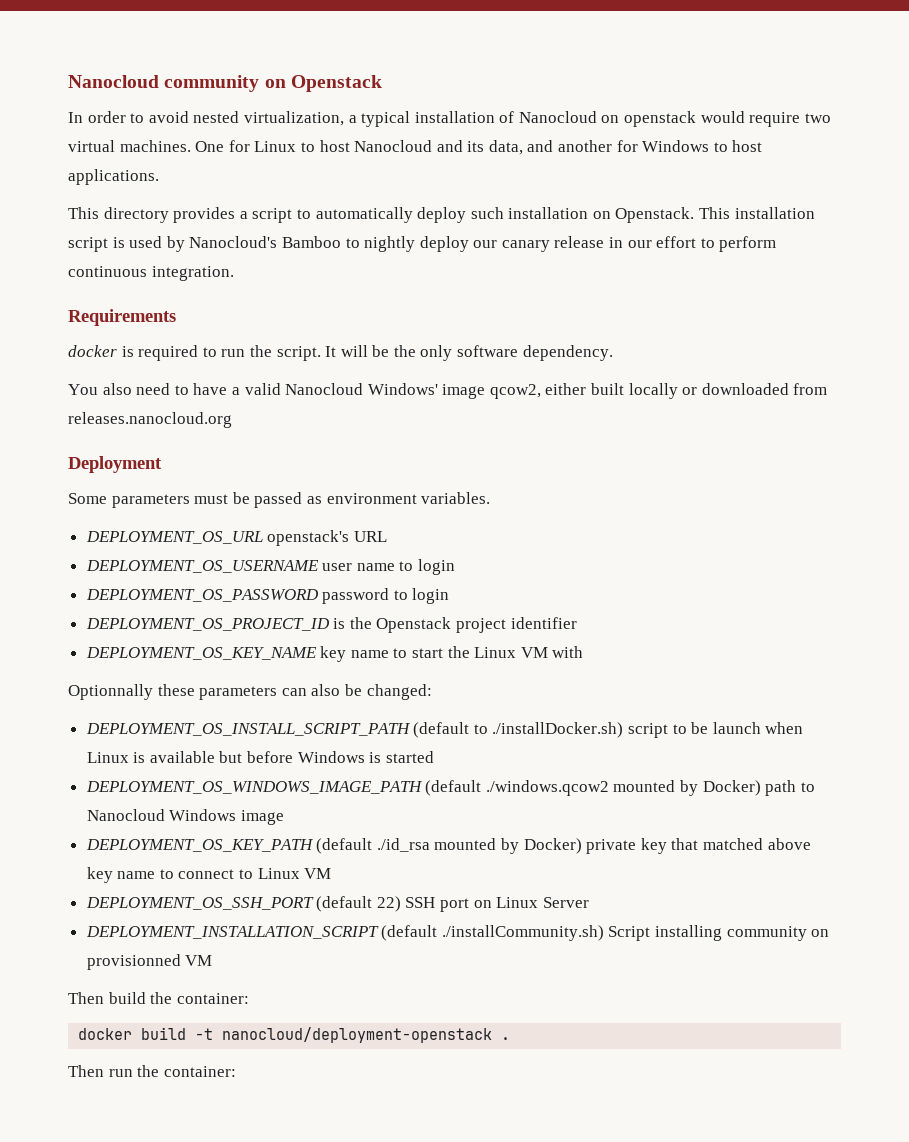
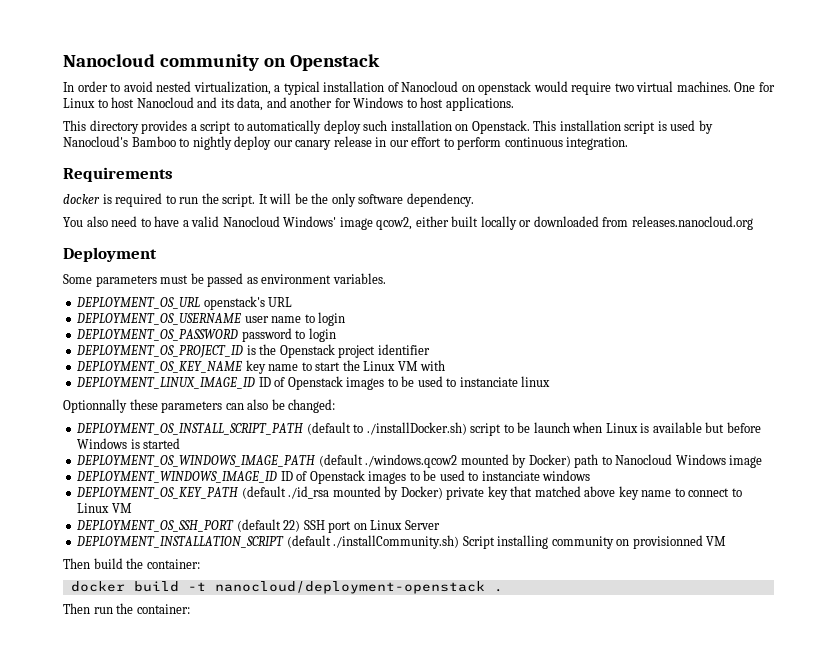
(584, 652) none -> [76,376,551,390] // DEPLOYMENT_LINUX_IMAGE_ID ID of Openstack images to be used to instanciate linux
(284, 817) none -> [76,470,591,484] // DEPLOYMENT_WINDOWS_IMAGE_ID ID of Openstack images to be used to instanciate windows

